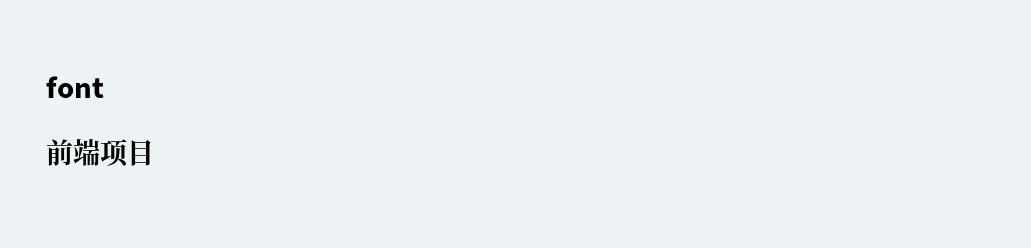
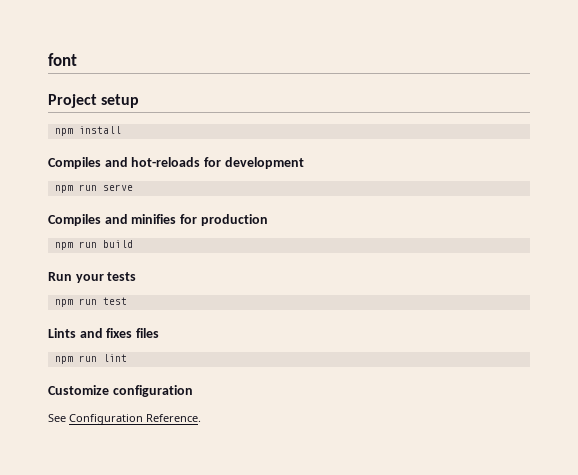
[46,139,154,167] 前端项目 -> [48,94,140,108] [54,126,121,136] [48,157,304,169] [54,184,133,193] [48,214,268,226] [54,240,133,250] [48,272,137,283] [54,297,127,307] [48,328,159,338] [54,354,127,364] [48,385,193,397] [48,414,201,425] Project setup // npm install // Compiles and hot-reloads for development // npm run serve // Compiles and minifies for production // npm run build // Run your tests // npm run test // Lints and fixes files // npm run lint // Customize configuration // See Configuration Reference.

